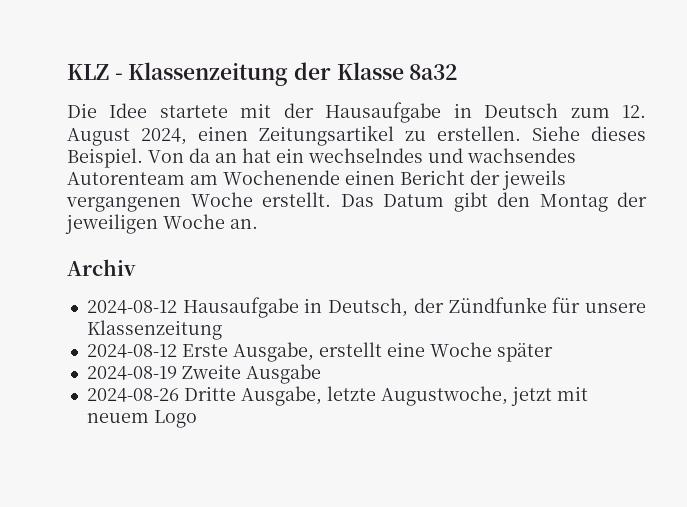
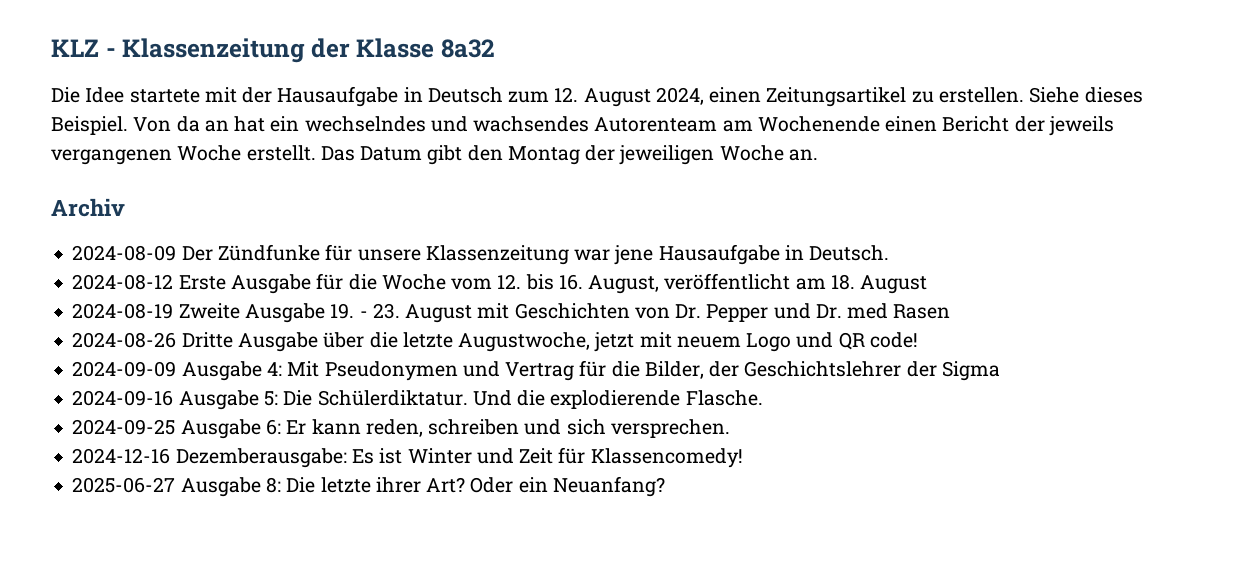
[86,297,444,318] 2024-08-12 Hausaufgabe in Deutsch, der -> [72,245,213,261] 2024-08-09 Der
[86,342,553,362] [86,364,321,384] // 2024-08-12 Erste Ausgabe, erstellt eine Woche später // 2024-08-19 Zweite Ausgabe -> [574,244,890,265] [72,273,928,294] [72,303,951,323] war jene Hausaufgabe in Deutsch. // 2024-08-12 Erste Ausgabe für die Woche vom 12. bis 16. August, veröffentlicht am 18. August // 2024-08-19 Zweite Ausgabe 19. - 23. August mit Geschichten von Dr. Pepper und Dr. med Rasen
[240,386,322,406] Ausgabe, -> [237,332,398,352] Ausgabe über die
(197, 419) none -> [796,332,918,350] [72,360,1000,381] [72,390,763,410] [72,419,730,439] [72,447,743,468] [72,476,665,497] und QR code! // 2024-09-09 Ausgabe 4: Mit Pseudonymen und Vertrag für die Bilder, der Geschichtslehrer der Sigma // 2024-09-16 Ausgabe 5: Die Schülerdiktatur. Und die explodierende Flasche. // 2024-09-25 Ausgabe 6: Er kann reden, schreiben und sich versprechen. // 2024-12-16 Dezemberausgabe: Es ist Winter und Zeit für Klassencomedy! // 2025-06-27 Ausgabe 8: Die letzte ihrer Art? Oder ein Neuanfang?

